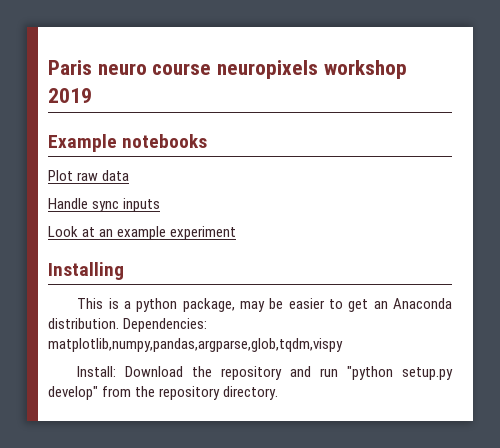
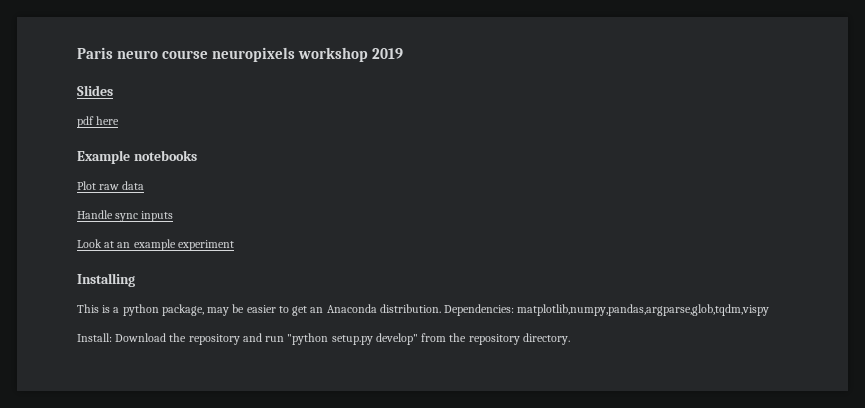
(92, 95) none -> [77,85,113,96] [77,116,120,128] // Slides // pdf here

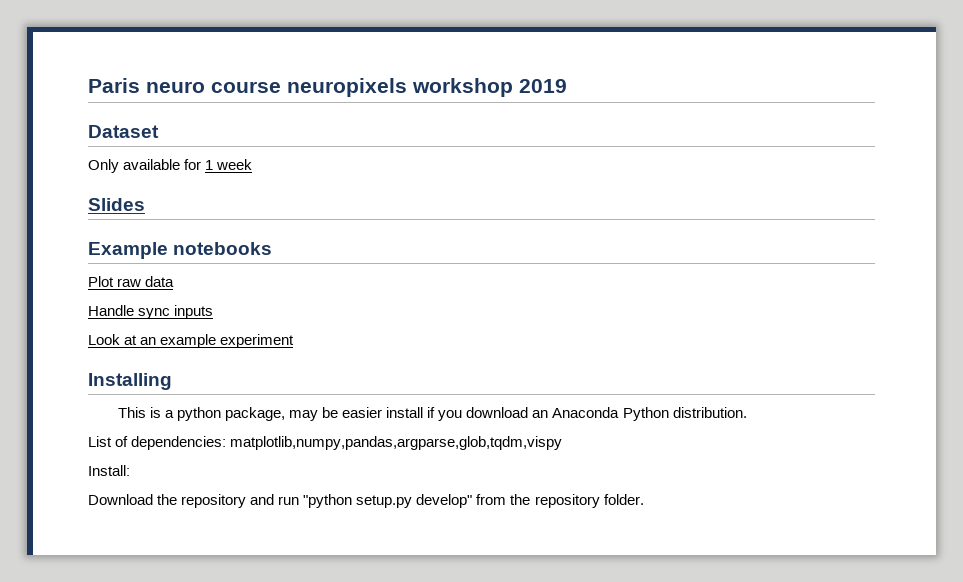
(404, 53) none -> [88,125,159,138] [88,159,253,173] // Dataset // Only available for 1 week
[77,116,120,128] // pdf here -> (145, 204) none
[278,306,308,316] to get -> [386,407,529,421] install if you download
(377, 308) none -> [622,407,669,421] Python
[444,304,515,316] Dependencies: -> [88,436,227,450] // List of dependencies:
(112, 337) none -> (130, 470) //
[522,333,570,345] directory. -> [603,494,644,505] folder.

